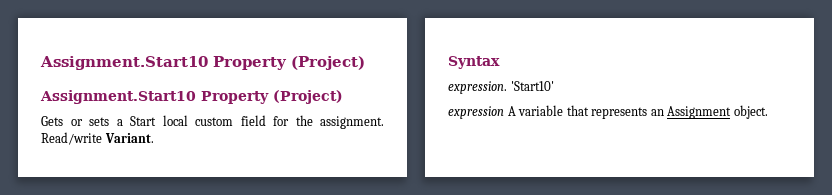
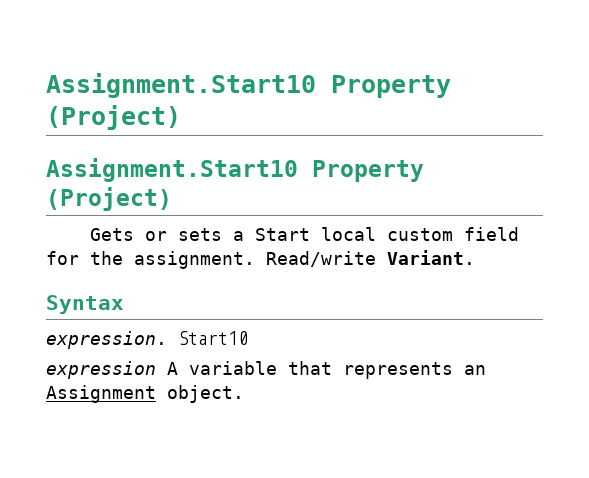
[510,81,554,91] 'Start10' -> [178,331,248,345] Start10

